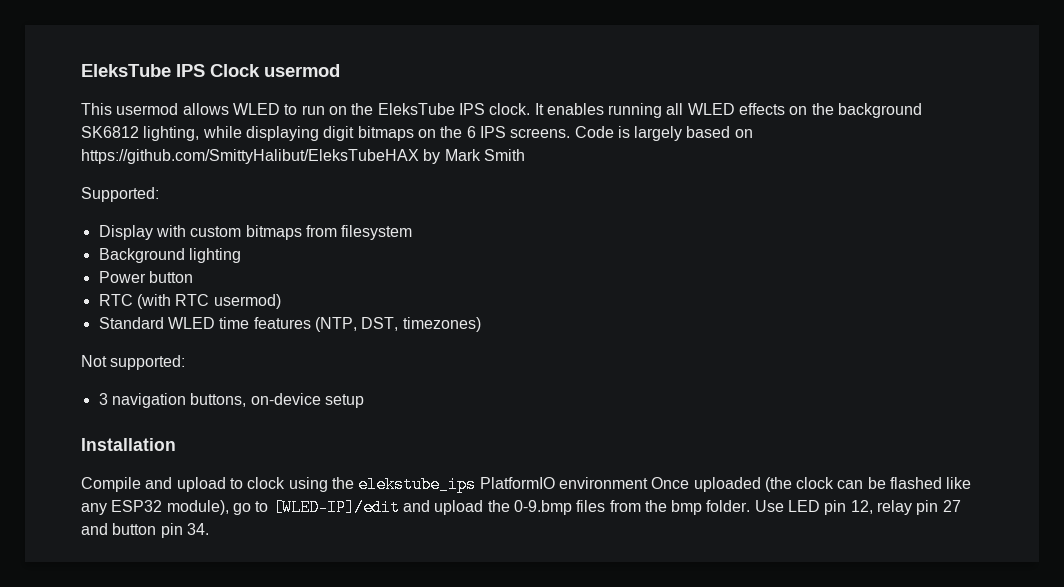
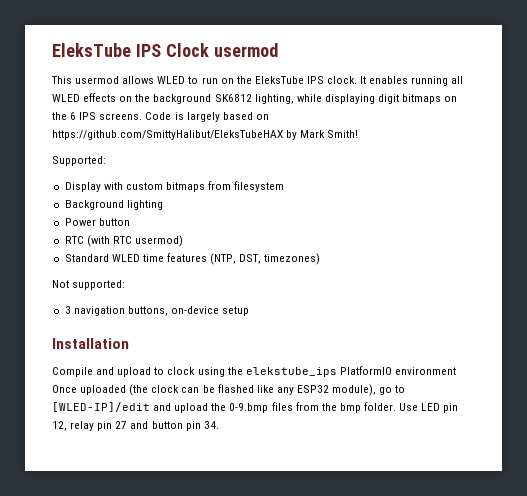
[483,149,525,161] Smith -> [327,130,359,138] Smith!

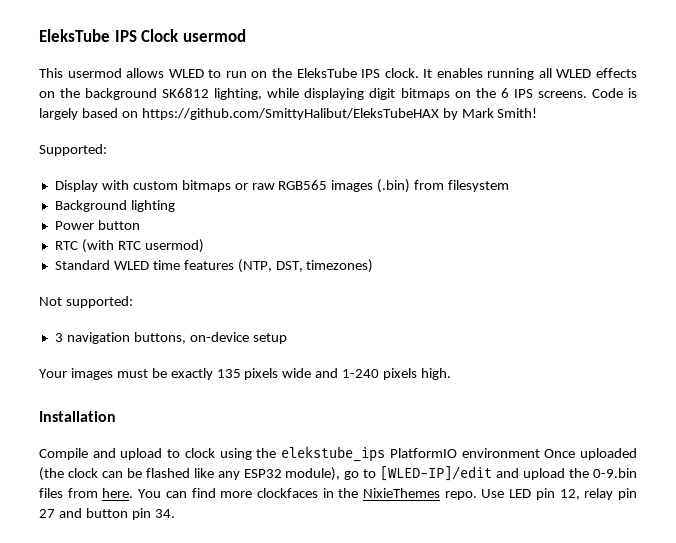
(205, 187) none -> [234,179,411,193] or raw RGB565 images (.bin)
(250, 311) none -> [39,368,452,380] // Your images must be exactly 135 pixels wide and 1-240 pixels high.
[229,403,269,413] 0-9.bmp -> [593,468,637,478] 0-9.bin
[321,402,396,413] the bmp folder. -> [102,488,477,500] here. You can find more clockfaces in the NixieThemes repo.

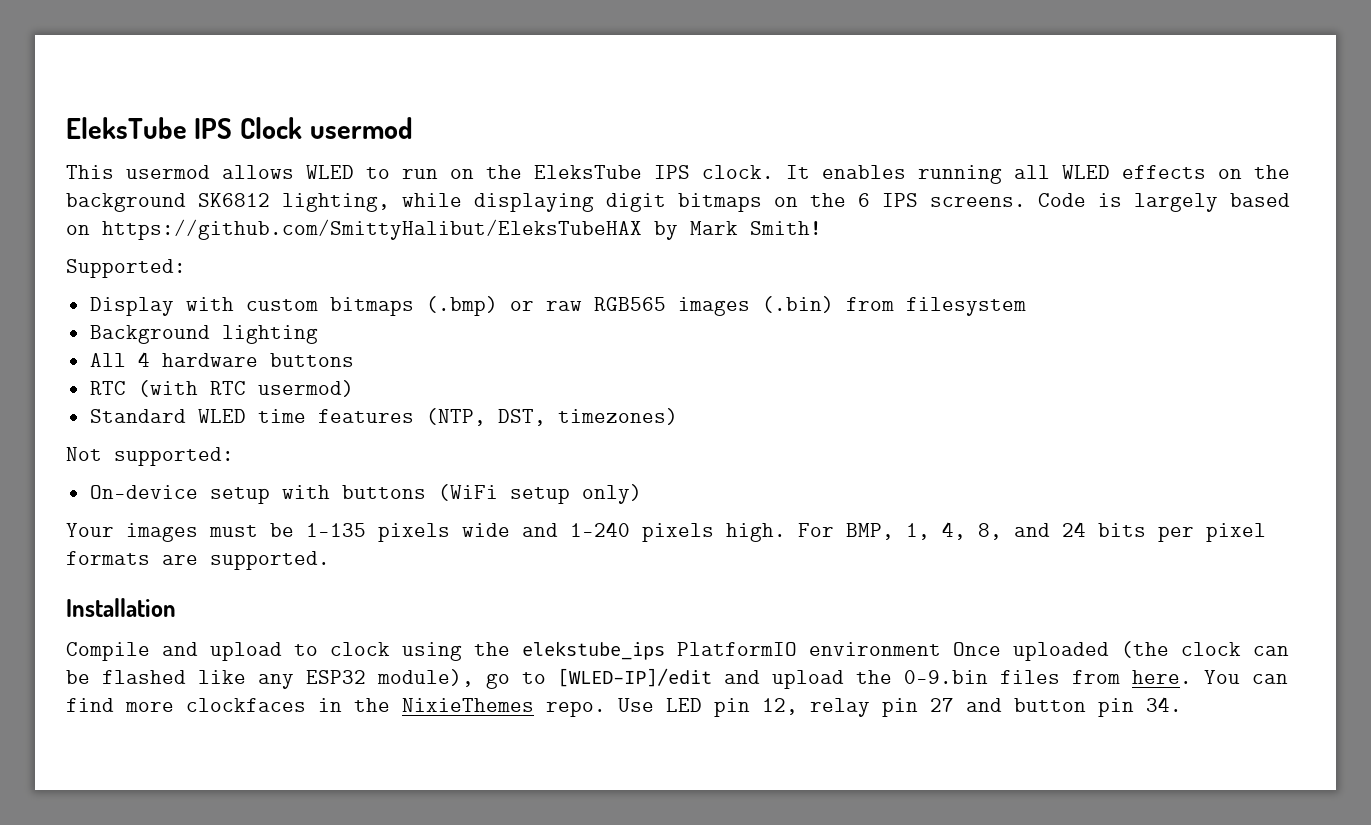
(231, 186) none -> [425,296,498,316] (.bmp)
[54,220,140,230] Power button -> [89,352,354,367] All 4 hardware buttons
[54,332,287,344] 3 navigation buttons, on-device setup -> [89,484,642,504] On-device setup with buttons (WiFi setup only)
[170,368,241,380] exactly 135 -> [306,523,366,537] 1-135
(452, 374) none -> [798,522,1266,542] [66,551,330,570] For BMP, 1, 4, 8, and 24 bits per pixel formats are supported.

